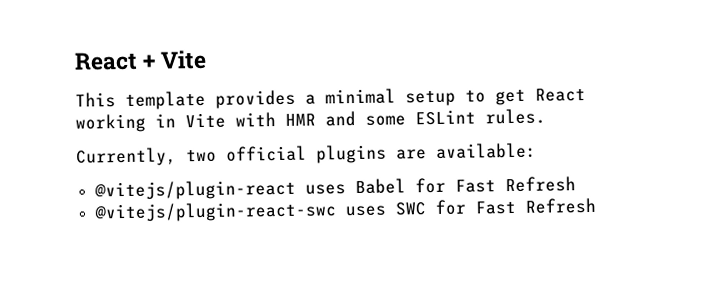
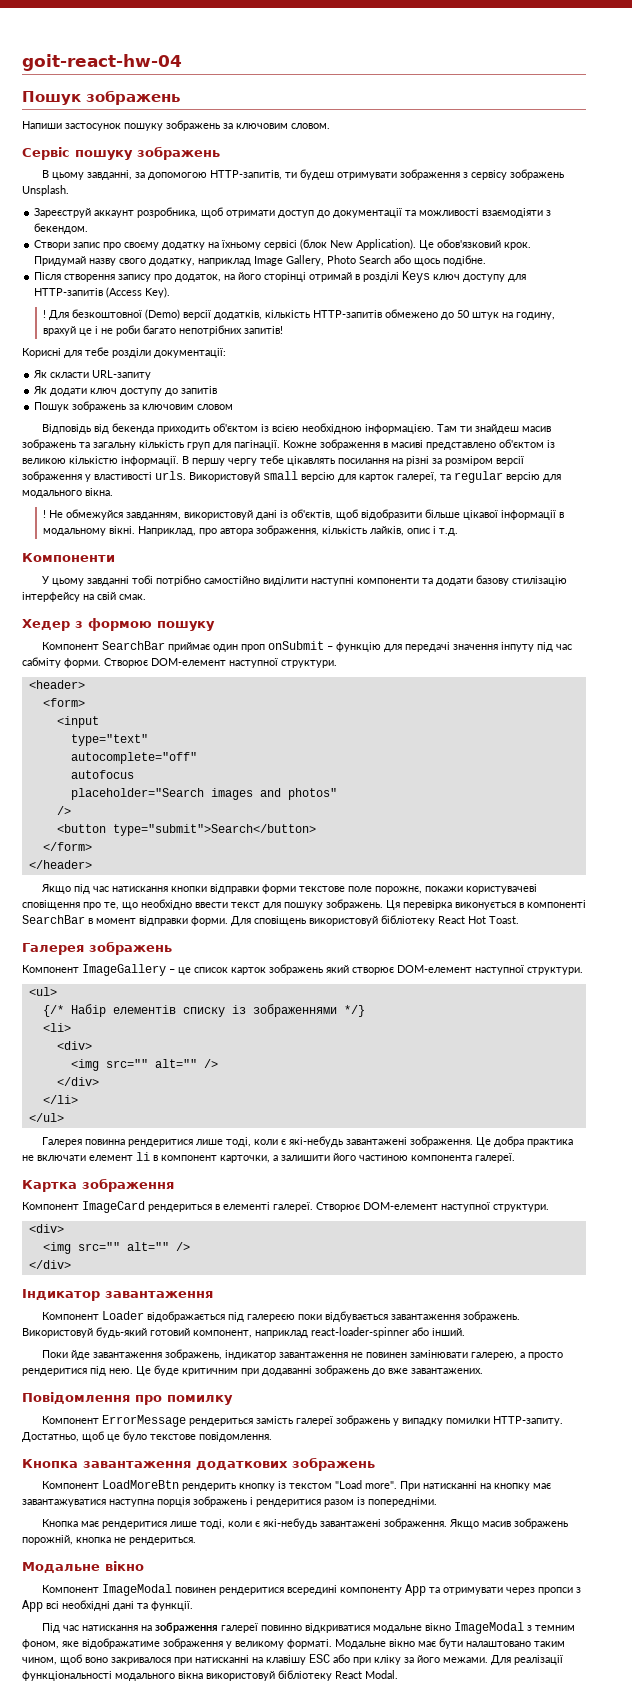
[74,49,208,71] [75,88,586,110] [75,108,546,133] [76,142,537,167] [93,176,576,201] [93,197,596,223] React + Vite // This template provides a minimal setup to get React working in Vite with HMR and some ESLint rules. // Currently, two official plugins are available: // @vitejs/plugin-react uses Babel for Fast Refresh // @vitejs/plugin-react-swc uses SWC for Fast Refresh -> [22,54,182,71] [22,90,180,105] [22,120,330,131] [22,146,220,160] [41,169,564,180] [22,185,69,196] [34,207,552,218] [34,223,89,234] [34,239,532,250] [34,255,487,266] [34,271,527,283] [34,287,171,298] [42,309,555,320] [42,325,283,336] [22,347,226,358] [33,370,152,380] [33,386,218,396] [34,401,234,412] [41,423,551,434] [22,439,555,450] [22,455,524,466] [22,471,561,483] [22,488,113,498] [42,509,564,520] [42,525,458,536] [22,553,115,562] [41,575,567,586] [22,592,146,602] [22,618,215,631] [41,641,572,652] [22,657,337,668] [28,680,85,689] [42,698,85,707] [56,716,99,728] [70,734,148,746] [70,752,197,764] [70,770,134,779] [70,788,337,800] [56,806,71,815] [56,824,316,836] [42,842,92,851] [28,860,92,869] [40,884,537,894] [22,899,586,910] [22,915,519,926] [22,941,172,955] [22,964,583,976] [28,987,57,996] [42,1004,365,1017] [42,1023,71,1032] [56,1041,92,1050] [70,1059,218,1071] [56,1077,99,1086] [42,1095,78,1104] [28,1113,64,1122] [41,1136,573,1147] [22,1152,515,1163] [22,1178,174,1192] [22,1201,549,1213] [28,1224,64,1233] [42,1242,190,1254] [28,1260,71,1269] [22,1289,213,1301] [41,1311,520,1322] [22,1327,465,1338] [41,1349,563,1360] [22,1365,483,1376] [22,1392,233,1405] [41,1415,563,1427] [22,1431,272,1442] [22,1457,375,1471] [41,1480,551,1491] [22,1496,437,1507] [41,1518,568,1529] [22,1535,196,1545] [22,1561,144,1573] [41,1584,581,1596] [22,1600,193,1612] [41,1622,575,1634] [22,1638,565,1649] [22,1654,563,1665] [22,1670,398,1681] goit-react-hw-04 // Пошук зображень // Напиши застосунок пошуку зображень за ключовим словом. // Сервіс пошуку зображень // В цьому завданні, за допомогою HTTP-запитів, ти будеш отримувати зображення з сервісу зображень Unsplash. // Зареєструй аккаунт розробника, щоб отримати доступ до документації та можливості взаємодіяти з бекендом. // Створи запис про своєму додатку на їхньому сервісі (блок New Application). Це обов'язковий крок. Придумай назву свого додатку, наприклад Image Gallery, Photo Search або щось подібне. // Після створення запису про додаток, на його сторінці отримай в розділі Keys ключ доступу для HTTP-запитів (Access Key). // ! Для безкоштовної (Demo) версії додатків, кількість HTTP-запитів обмежено до 50 штук на годину, врахуй це і не роби багато непотрібних запитів! // Корисні для тебе розділи документації: // Як скласти URL-запиту // Як додати ключ доступу до запитів // Пошук зображень за ключовим словом // Відповідь від бекенда приходить об'єктом із всією необхідною інформацією. Там ти знайдеш масив зображень та загальну кількість груп для пагінації. Кожне зображення в масиві представлено об'єктом із великою кількістю інформації. В першу чергу тебе цікавлять посилання на різні за розміром версії зображення у властивості urls. Використовуй small версію для карток галереї, та regular версію для модального вікна. // ! Не обмежуйся завданням, використовуй дані із об'єктів, щоб відобразити більше цікавої інформації в модальному вікні. Наприклад, про автора зображення, кількість лайків, опис і т.д. // Компоненти // У цьому завданні тобі потрібно самостійно виділити наступні компоненти та додати базову стилізацію інтерфейсу на свій смак. // Хедер з формою пошуку // Компонент SearchBar приймає один проп onSubmit – функцію для передачі значення інпуту під час сабміту форми. Створює DOM-елемент наступної структури. // <header> // <form> // <input // type="text" // autocomplete="off" // autofocus // placeholder="Search images and photos" // /> // <button type="submit">Search</button> // </form> // </header> // Якщо під час натискання кнопки відправки форми текстове поле порожнє, покажи користувачеві сповіщення про те, що необхідно ввести текст для пошуку зображень. Ця перевірка виконується в компоненті SearchBar в момент відправки форми. Для сповіщень використовуй бібліотеку React Hot Toast. // Галерея зображень // Компонент ImageGallery – це список карток зображень який створює DOM-елемент наступної структури. // <ul> // {/* Набір елементів списку із зображеннями */} // <li> // <div> // <img src="" alt="" /> // </div> // </li> // </ul> // Галерея повинна рендеритися лише тоді, коли є які-небудь завантажені зображення. Це добра практика не включати елемент li в компонент карточки, а залишити його частиною компонента галереї. // Картка зображення // Компонент ImageCard рендериться в елементі галереї. Створює DOM-елемент наступної структури. // <div> // <img src="" alt="" /> // </div> // Індикатор завантаження // Компонент Loader відображається під галереєю поки відбувається завантаження зображень. Використовуй будь-який готовий компонент, наприклад react-loader-spinner або інший. // Поки йде завантаження зображень, індикатор завантаження не повинен замінювати галерею, а просто рендеритися під нею. Це буде критичним при додаванні зображень до вже завантажених. // Повідомлення про помилку // Компонент ErrorMessage рендериться замість галереї зображень у випадку помилки HTTP-запиту. Достатньо, щоб це було текстове повідомлення. // Кнопка завантаження додаткових зображень // Компонент LoadMoreBtn рендерить кнопку із текстом "Load more". При натисканні на кнопку має завантажуватися наступна порція зображень і рендеритися разом із попередніми. // Кнопка має рендеритися лише тоді, коли є які-небудь завантажені зображення. Якщо масив зображень порожній, кнопка не рендериться. // Модальне вікно // Компонент ImageModal повинен рендеритися всередині компоненту App та отримувати через пропси з App всі необхідні дані та функції. // Під час натискання на зображення галереї повинно відкриватися модальне вікно ImageModal з темним фоном, яке відображатиме зображення у великому форматі. Модальне вікно має бути налаштовано таким чином, щоб воно закривалося при натисканні на клавішу ESC або при кліку за його межами. Для реалізації функціональності модального вікна використовуй бібліотеку React Modal.

